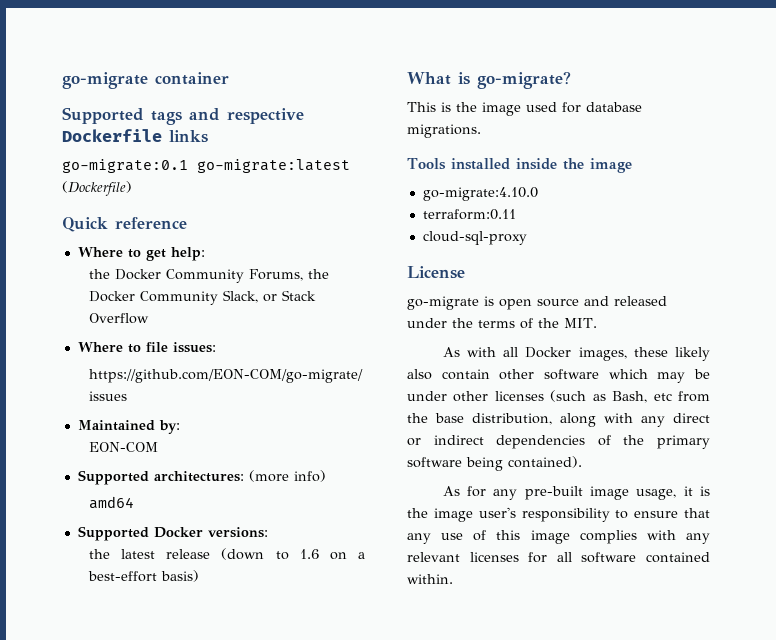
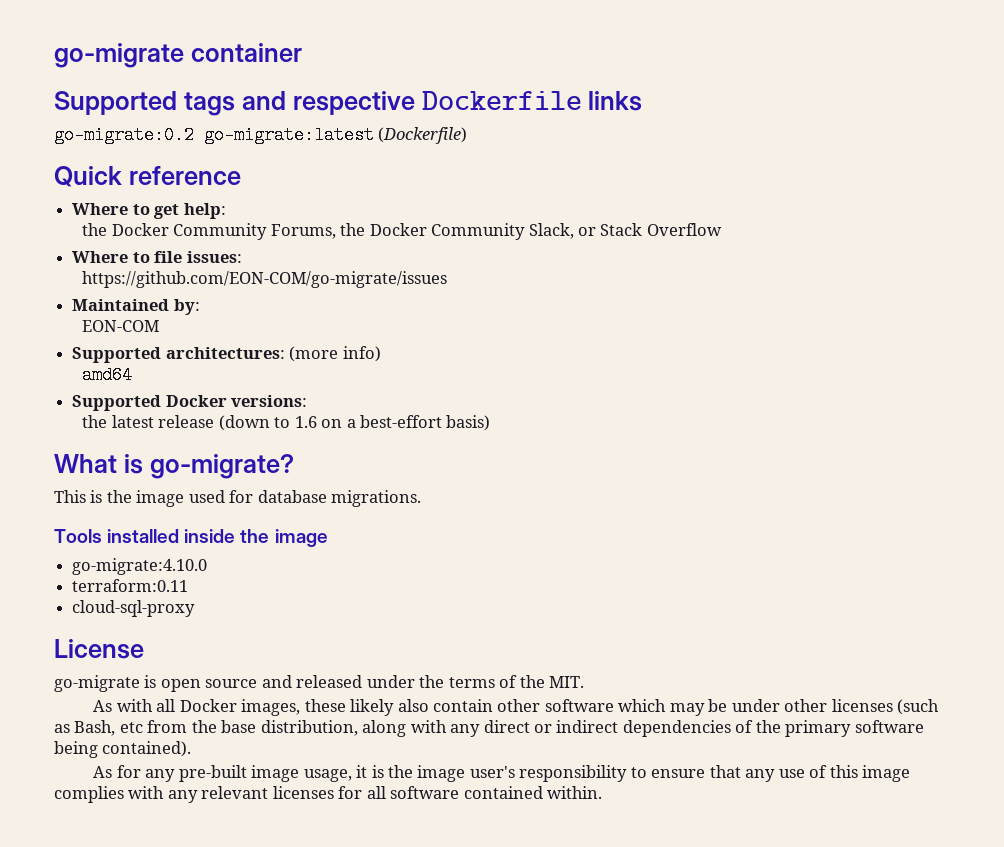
[62,159,188,173] go-migrate:0.1 -> [54,126,194,144] go-migrate:0.2

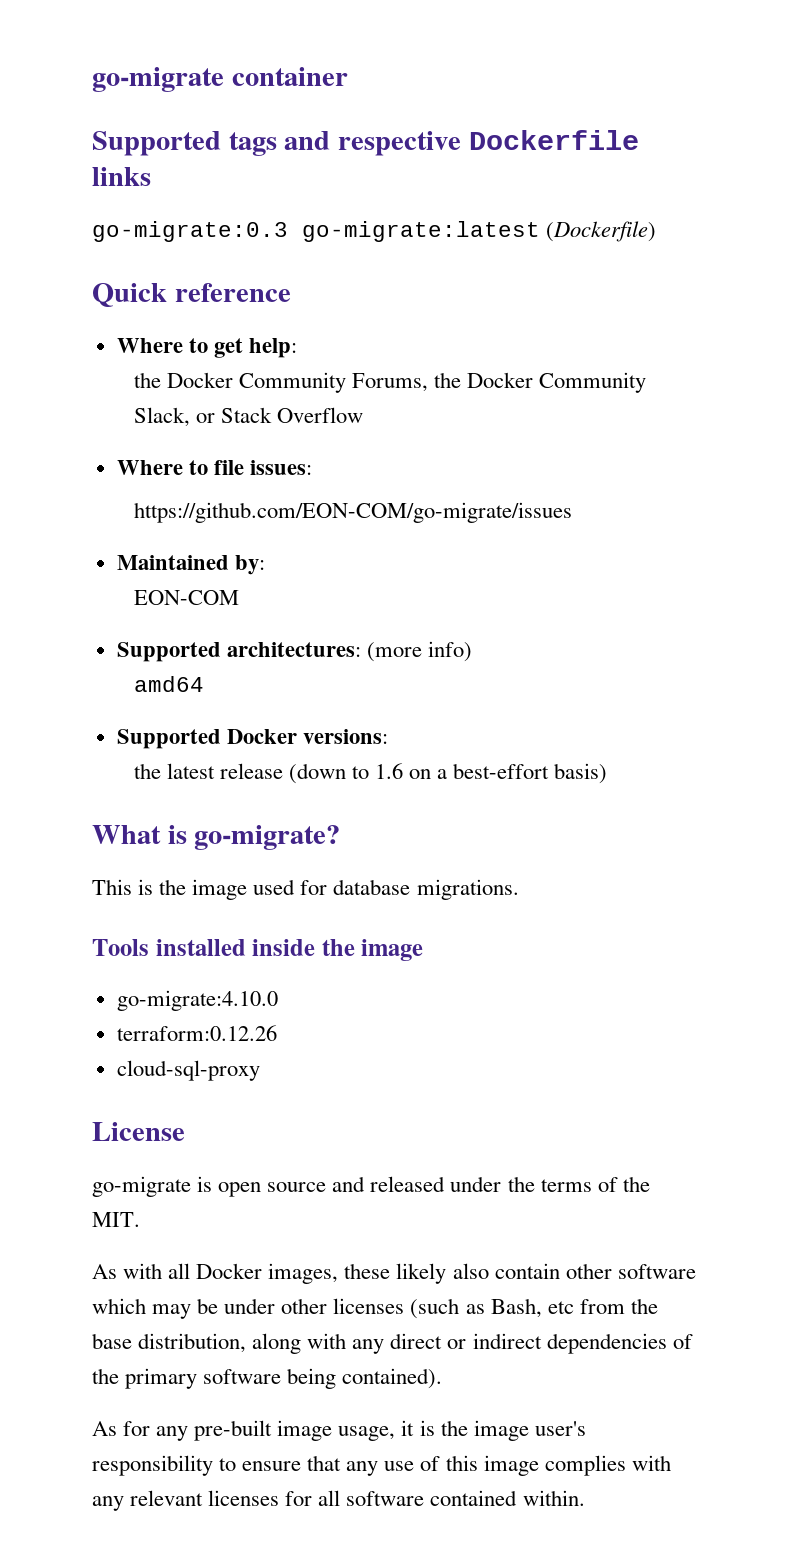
[54,126,194,144] go-migrate:0.2 -> [92,221,288,242] go-migrate:0.3
[72,579,189,592] terraform:0.11 -> [116,1025,277,1041] terraform:0.12.26

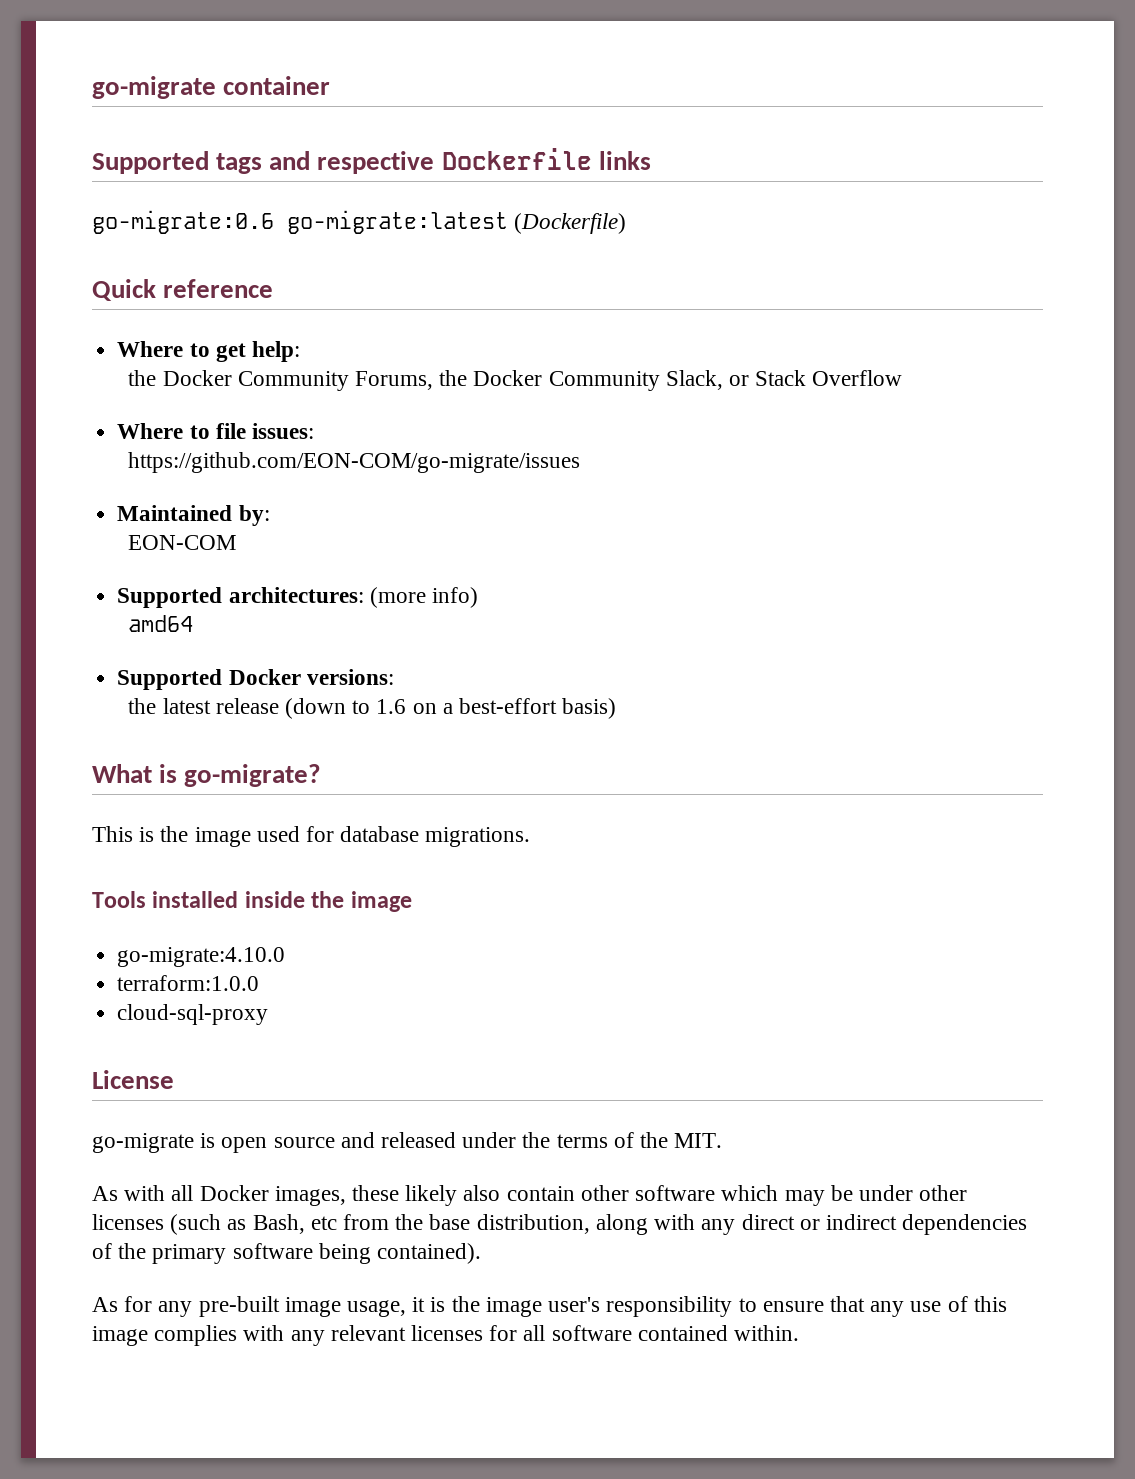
[92,221,288,242] go-migrate:0.3 -> [92,210,274,234] go-migrate:0.6
[116,1025,277,1041] terraform:0.12.26 -> [117,975,260,991] terraform:1.0.0

